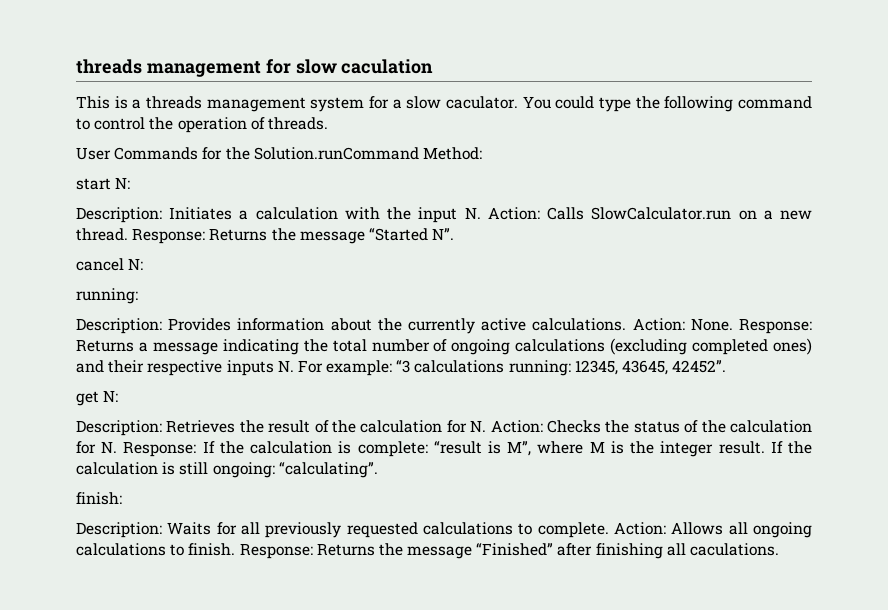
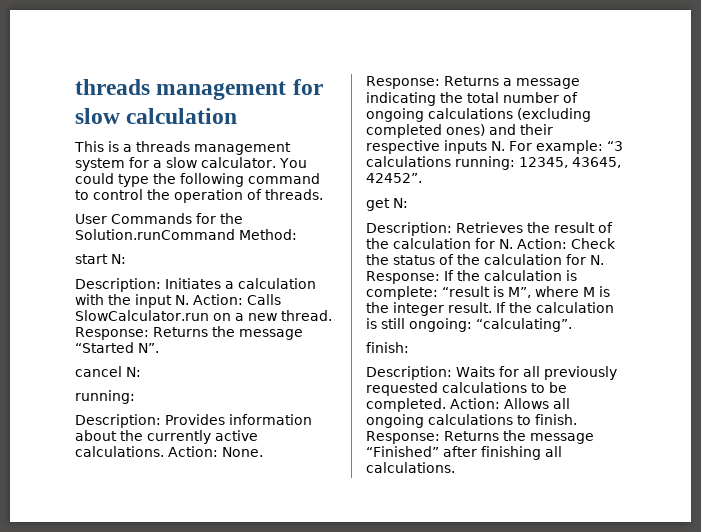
[341,59,434,74] caculation -> [126,108,238,124] calculation
[446,96,519,109] caculator. -> [201,157,276,168] calculator.
[546,420,601,433] Checks -> [571,238,616,249] Check
[537,522,609,538] complete. -> [549,382,567,393] [366,398,446,412] be completed.
[690,543,780,556] caculations. -> [366,462,455,473] calculations.

